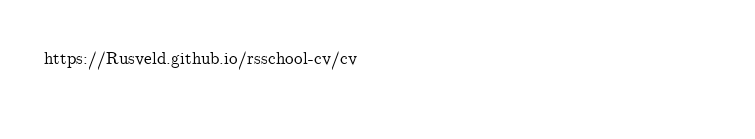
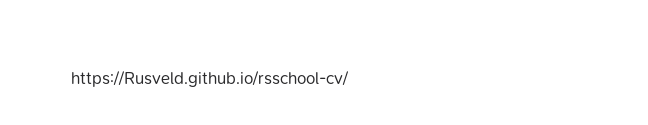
[44,51,357,70] https://Rusveld.github.io/rsschool-cv/cv -> [71,70,349,87] https://Rusveld.github.io/rsschool-cv/

